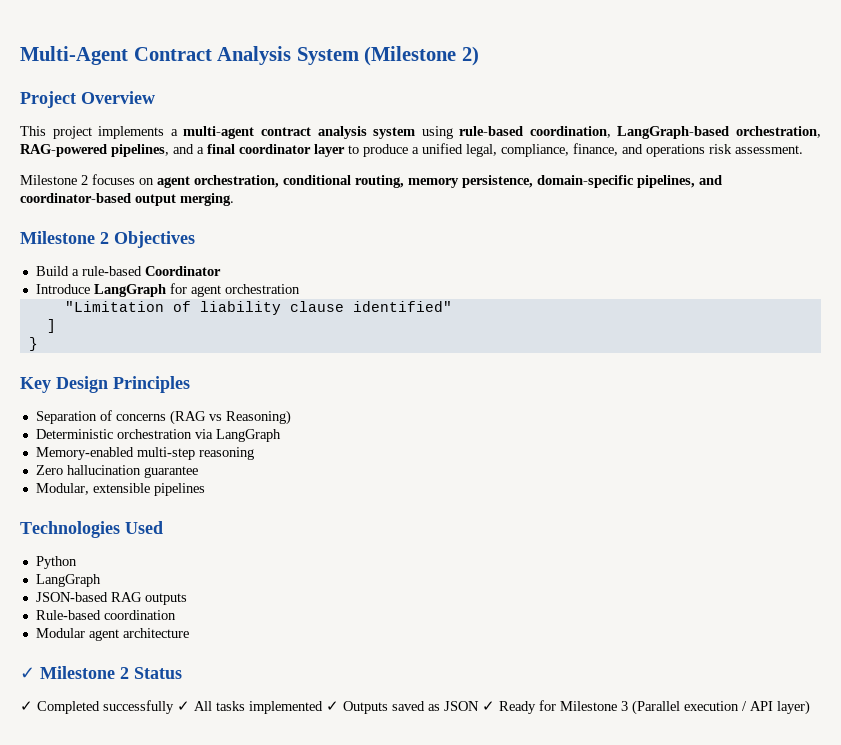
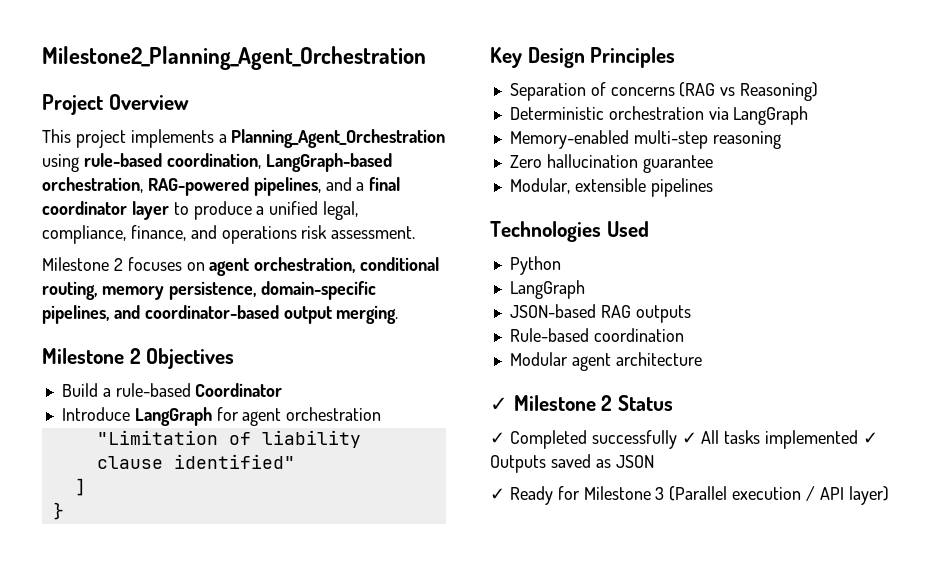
[20,46,479,66] Multi-Agent Contract Analysis System (Milestone 2) -> [42,46,426,70] Milestone2_Planning_Agent_Orchestration
[183,126,416,139] multi-agent contract analysis system -> [231,129,446,148] Planning_Agent_Orchestration
(479, 706) none -> (654, 461) //

